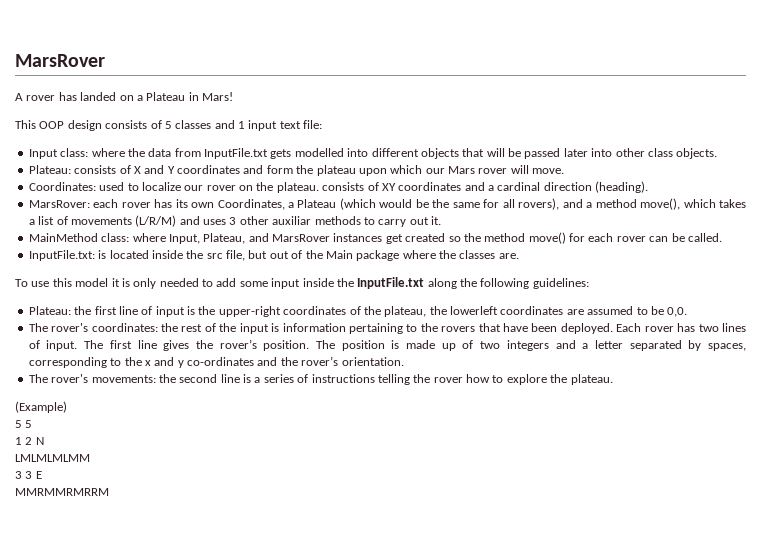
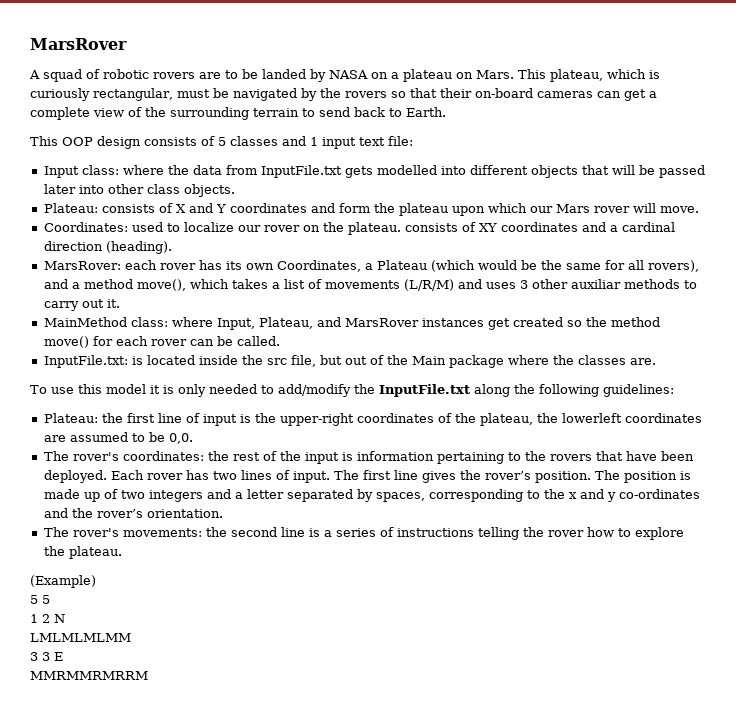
[26,92,233,101] rover has landed on a Plateau in Mars! -> [43,69,660,82] [30,88,657,101] [30,107,446,120] squad of robotic rovers are to be landed by NASA on a plateau on Mars. This plateau, which is curiously rectangular, must be navigated by the rovers so that their on-board cameras can get a complete view of the surrounding terrain to send back to Earth.
[216,278,334,289] add some input inside -> [278,384,351,397] add/modify

